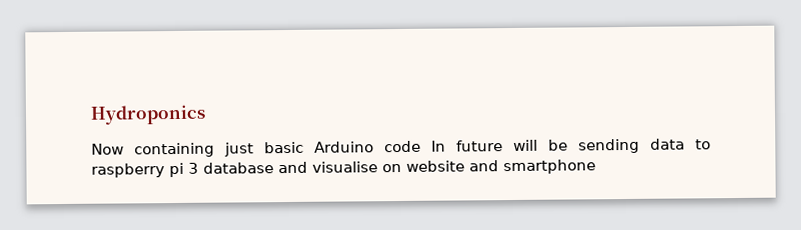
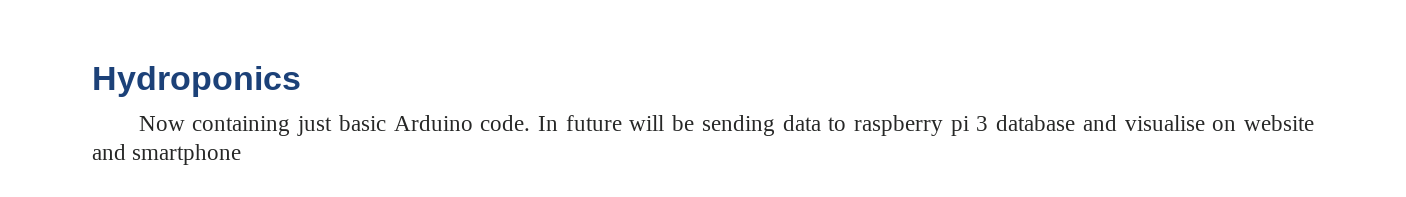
[384,140,421,153] code -> [480,115,531,131] code.

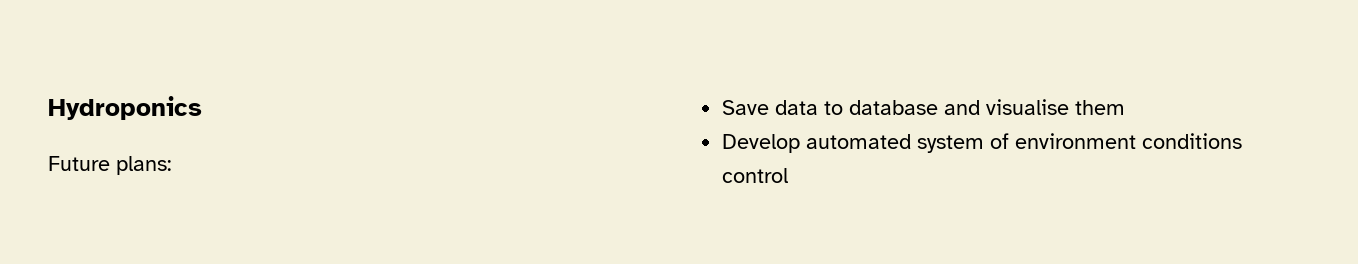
[138,115,1315,136] [92,144,242,165] Now containing just basic Arduino code. In future will be sending data to raspberry pi 3 database and visualise on website and smartphone -> [48,156,172,175] [722,99,1126,115] [722,133,1243,153] [722,168,789,183] Future plans: // Save data to database and visualise them // Develop automated system of environment conditions control

